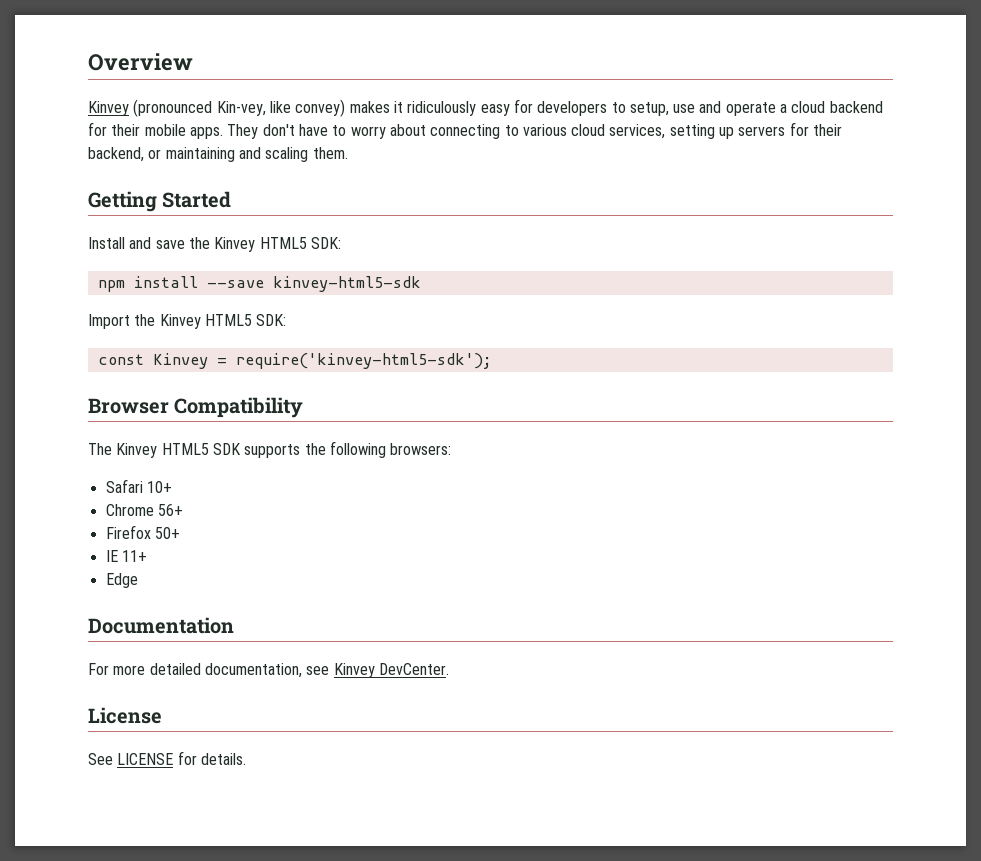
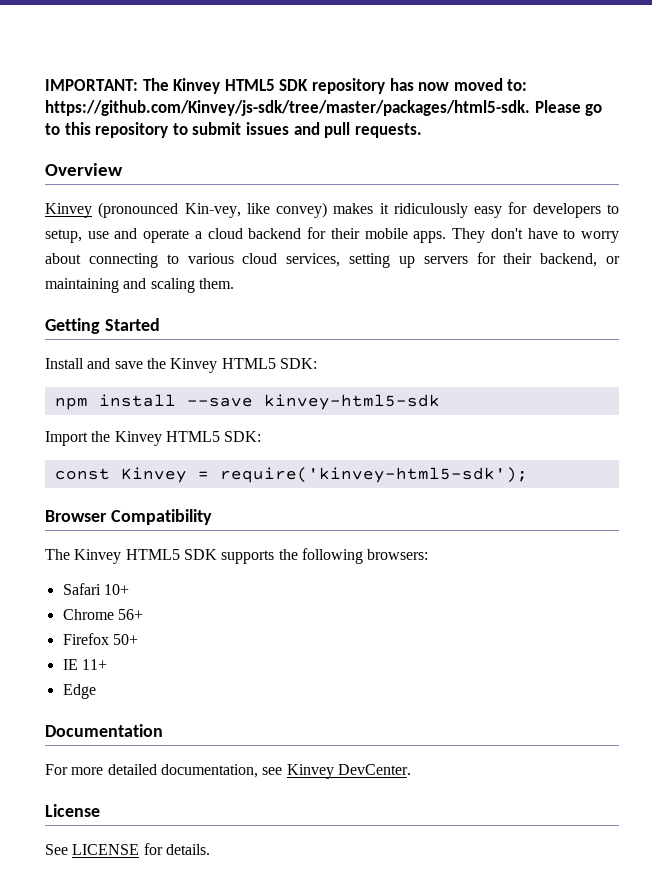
(88, 62) none -> [45,78,528,94] [45,100,603,116] [45,122,422,138] IMPORTANT: The Kinvey HTML5 SDK repository has now moved to: https://github.com/Kinvey/js-sdk/tree/master/packages/html5-sdk. Please go to this repository to submit issues and pull requests. //

